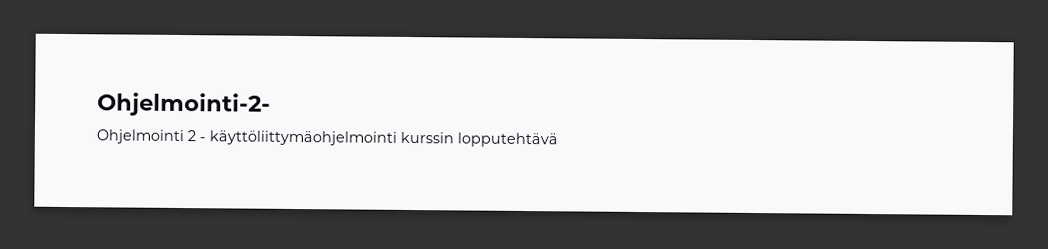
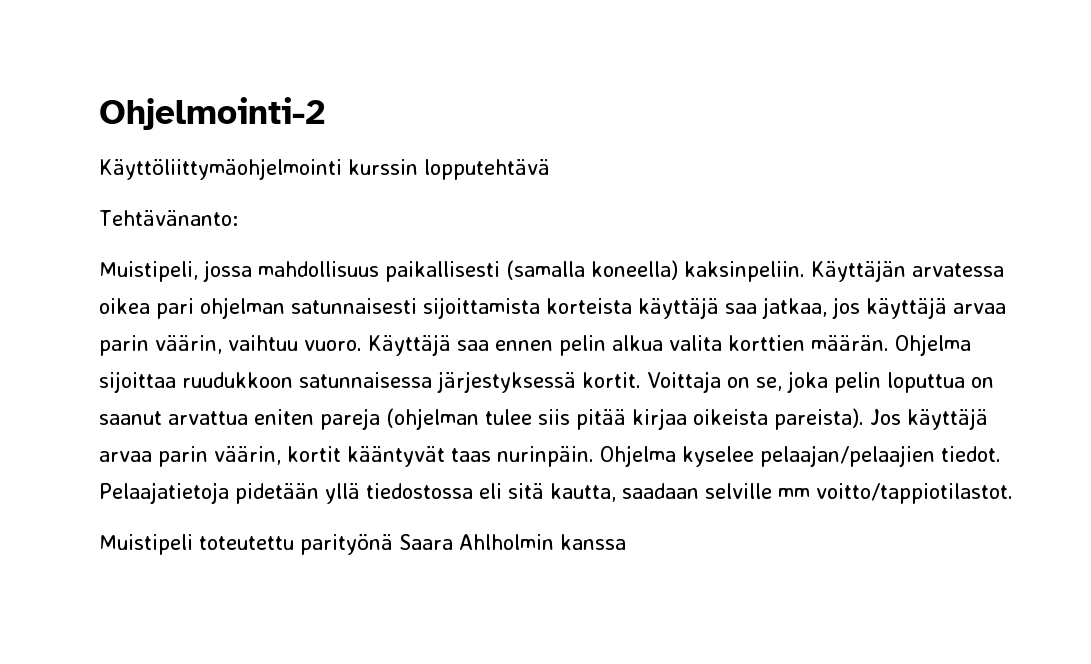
[97,92,271,117] [96,129,558,148] Ohjelmointi-2- // Ohjelmointi 2 - käyttöliittymäohjelmointi kurssin lopputehtävä -> [99,97,326,130] [99,158,550,180] [99,210,238,226] [99,260,1004,282] [99,297,1006,319] [99,334,971,356] [99,371,994,393] [99,408,988,430] [99,445,1001,467] [99,482,1013,504] [99,533,626,555] Ohjelmointi-2 // Käyttöliittymäohjelmointi kurssin lopputehtävä // Tehtävänanto: // Muistipeli, jossa mahdollisuus paikallisesti (samalla koneella) kaksinpeliin. Käyttäjän arvatessa oikea pari ohjelman satunnaisesti sijoittamista korteista käyttäjä saa jatkaa, jos käyttäjä arvaa parin väärin, vaihtuu vuoro. Käyttäjä saa ennen pelin alkua valita korttien määrän. Ohjelma sijoittaa ruudukkoon satunnaisessa järjestyksessä kortit. Voittaja on se, joka pelin loputtua on saanut arvattua eniten pareja (ohjelman tulee siis pitää kirjaa oikeista pareista). Jos käyttäjä arvaa parin väärin, kortit kääntyvät taas nurinpäin. Ohjelma kyselee pelaajan/pelaajien tiedot. Pelaajatietoja pidetään yllä tiedostossa eli sitä kautta, saadaan selville mm voitto/tappiotilastot. // Muistipeli toteutettu parityönä Saara Ahlholmin kanssa

